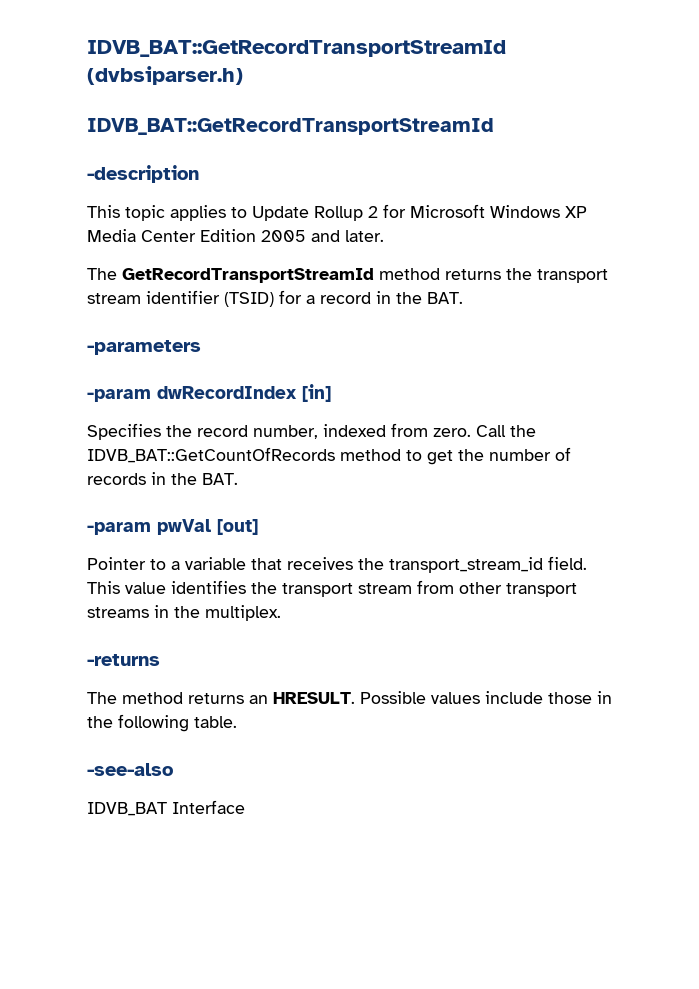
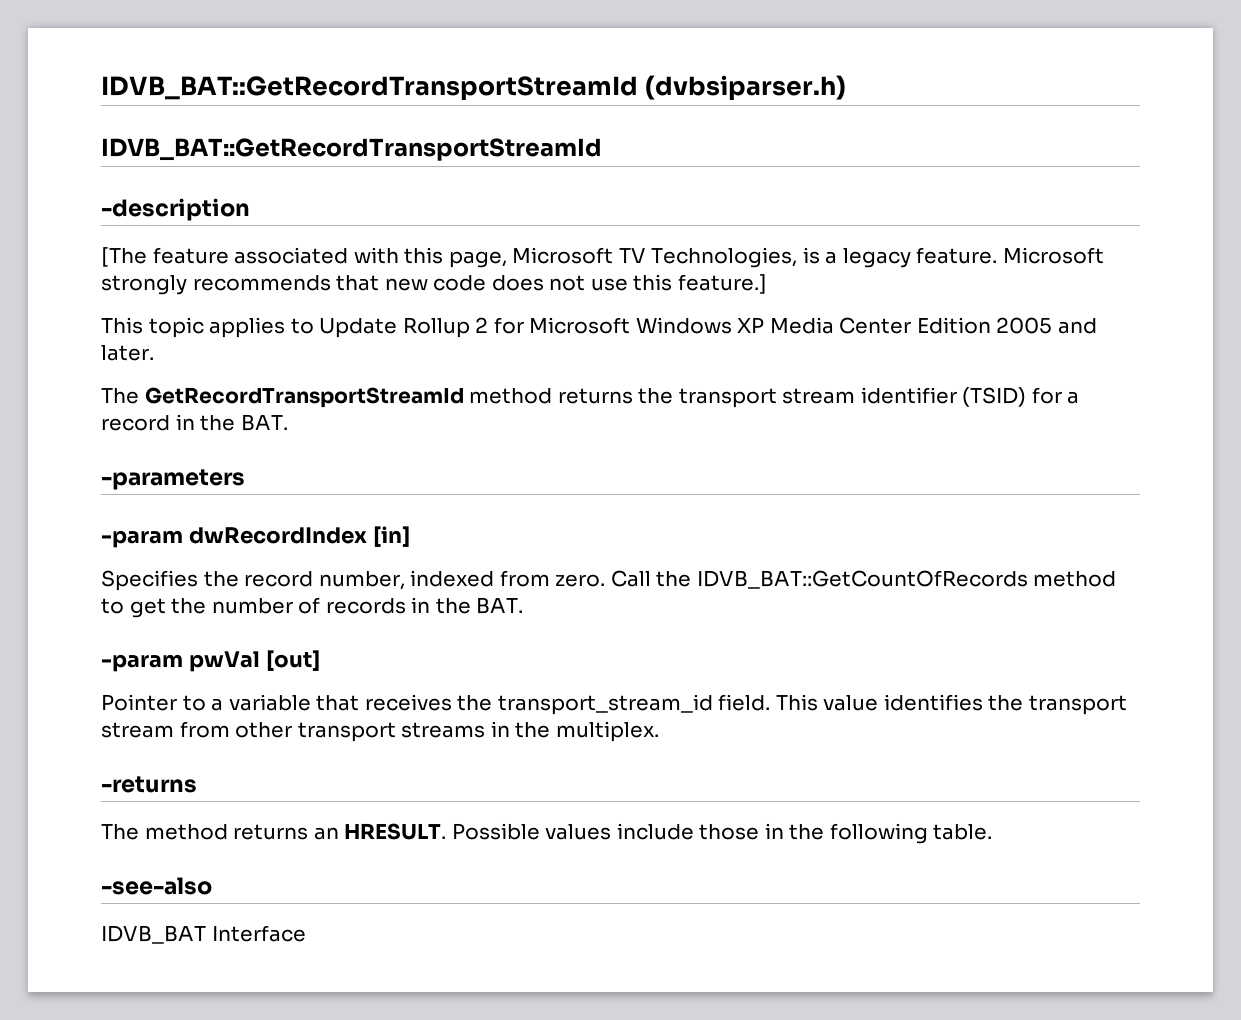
(199, 174) none -> [101,247,1104,268] [101,274,767,295] // [The feature associated with this page, Microsoft TV Technologies, is a legacy feature. Microsoft strongly recommends that new code does not use this feature.]

